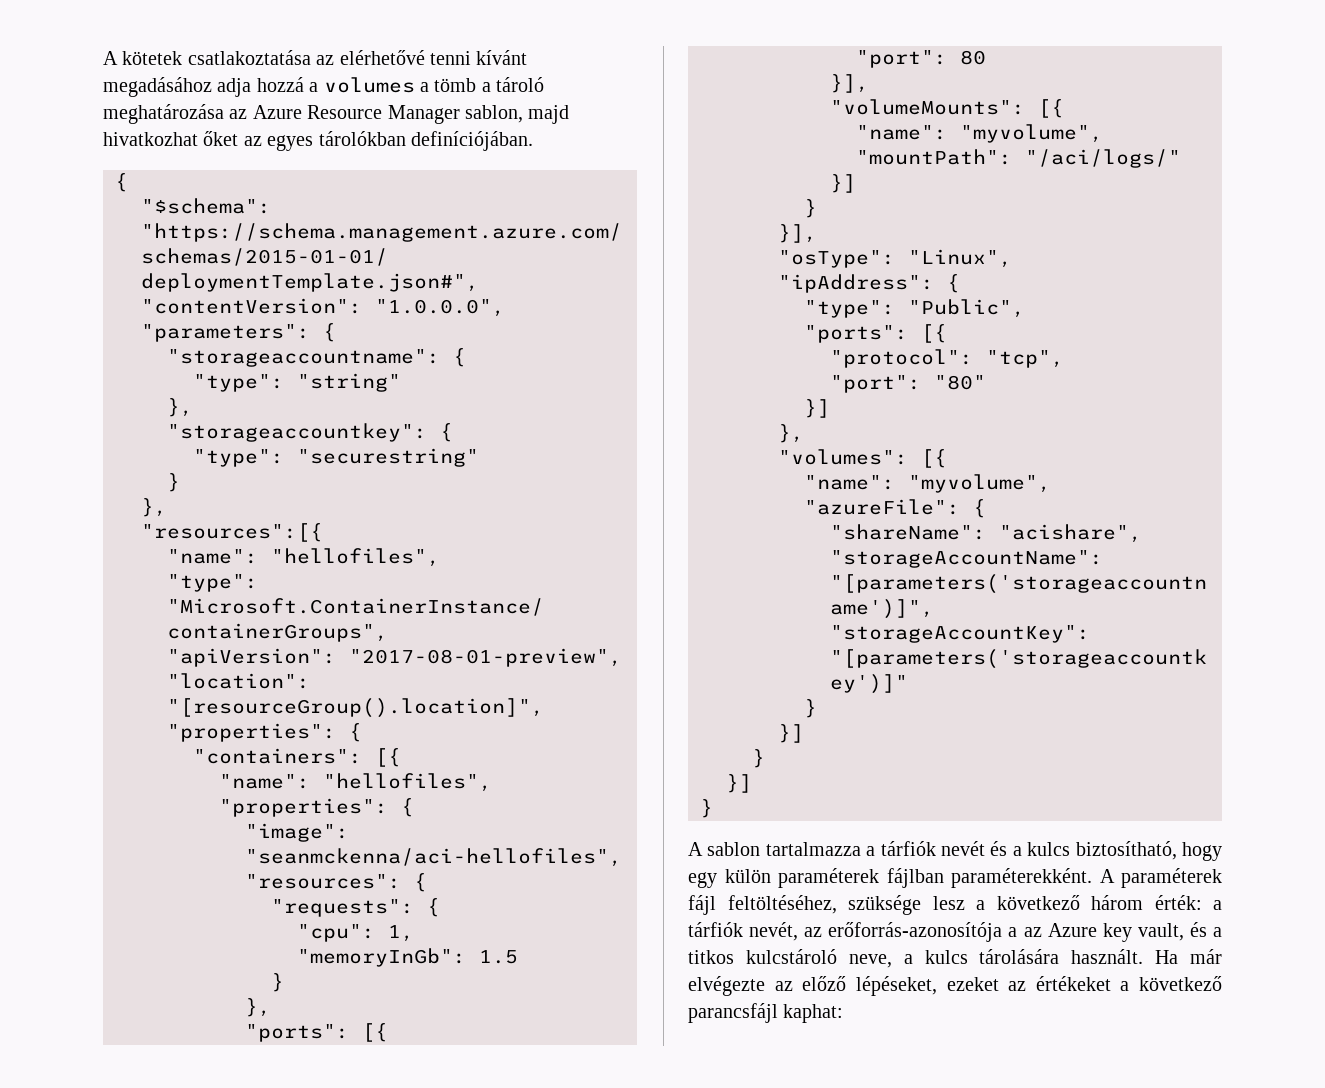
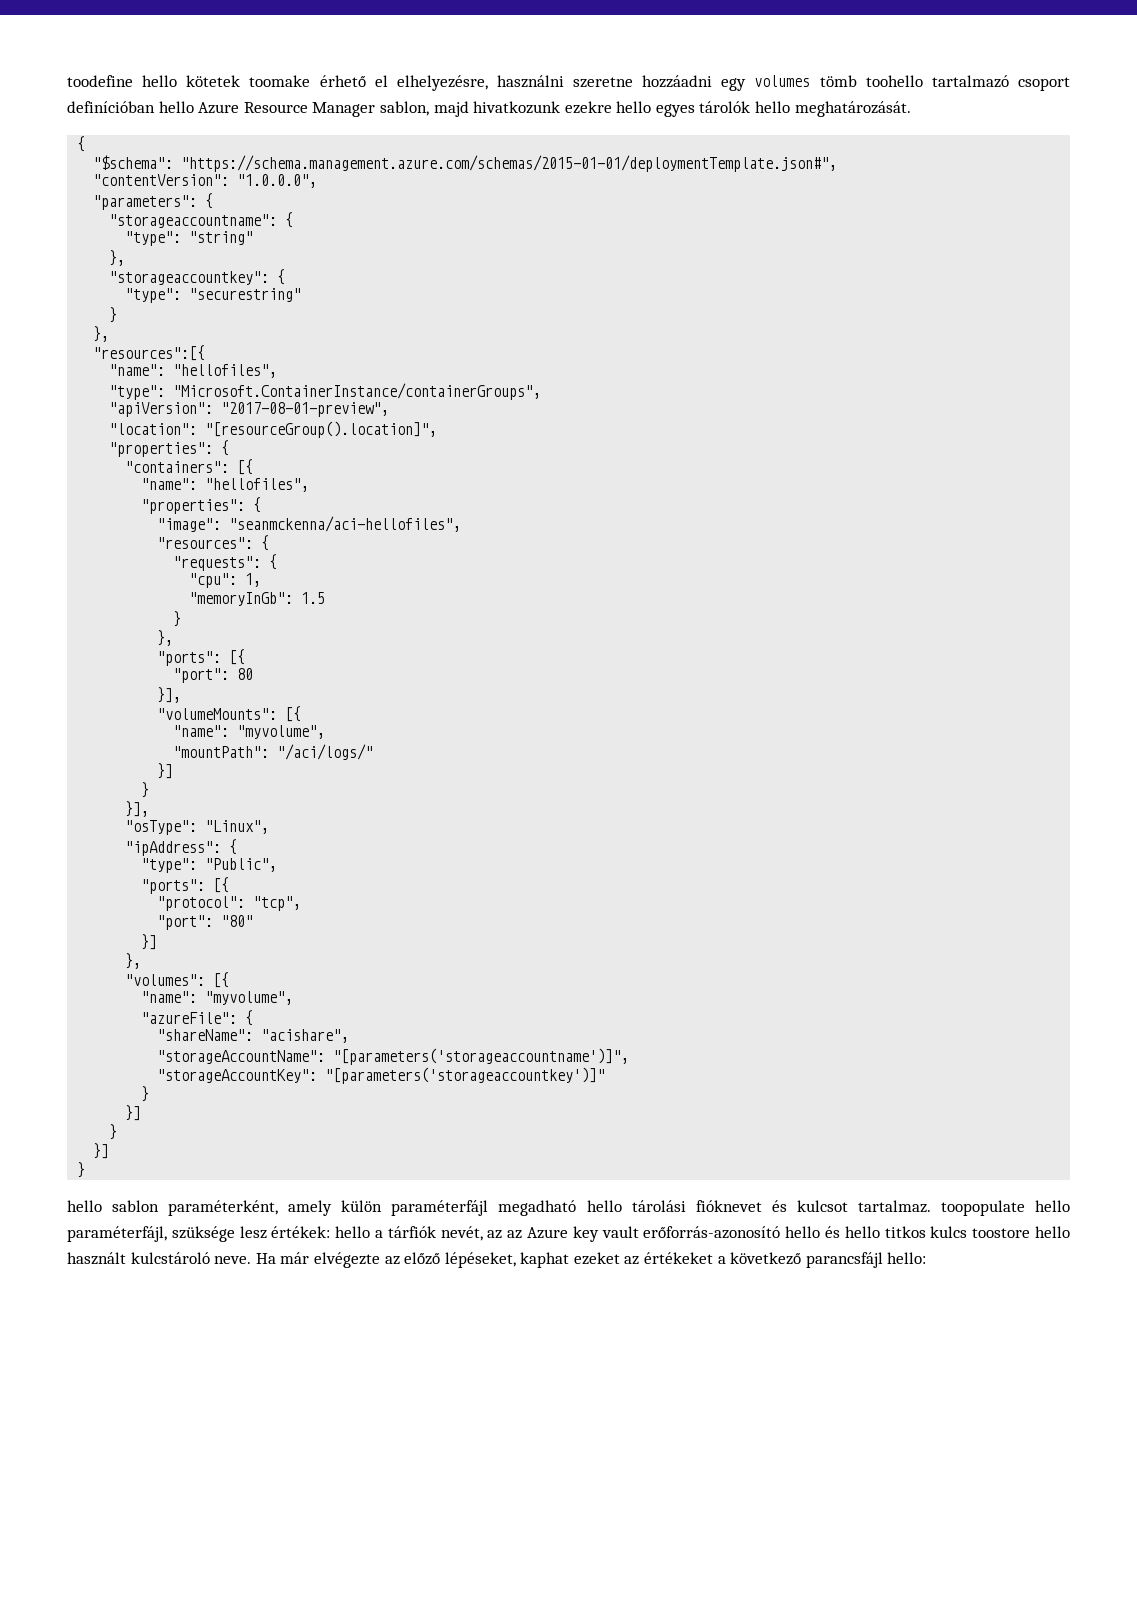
[103,50,528,65] [103,77,545,97] [103,104,248,124] A kötetek csatlakoztatása az elérhetővé tenni kívánt megadásához adja hozzá a volumes a tömb a tároló meghatározása az -> [67,75,1070,91] [67,101,194,113] toodefine hello kötetek toomake érhető el elhelyezésre, használni szeretne hozzáadni egy volumes tömb toohello tartalmazó csoport definícióban hello
[103,131,533,151] hivatkozhat őket az egyes tárolókban definíciójában. -> [473,101,911,117] hivatkozunk ezekre hello egyes tárolók hello meghatározását.
[688,841,1222,861] [688,868,1222,888] [688,895,1202,915] A sablon tartalmazza a tárfiók nevét és a kulcs biztosítható, hogy egy külön paraméterek fájlban paraméterekként. A paraméterek fájl feltöltéséhez, szüksége lesz a következő három érték: -> [67,1200,1070,1216] [67,1226,371,1242] hello sablon paraméterként, amely külön paraméterfájl megadható hello tárolási fióknevet és kulcsot tartalmaz. toopopulate hello paraméterfájl, szüksége lesz értékek: hello
[828,922,1018,942] erőforrás-azonosítója a -> (503, 1234) none
[1137,922,1222,941] [688,949,1144,968] vault, és a titkos kulcstároló neve, a kulcs tárolására használt. -> [601,1226,1070,1239] [67,1252,252,1265] vault erőforrás-azonosító hello és hello titkos kulcs toostore hello használt kulcstároló neve.
(937, 986) none -> [520,1252,570,1268] kaphat
[783,1004,844,1023] kaphat: -> [887,1252,927,1264] hello:

